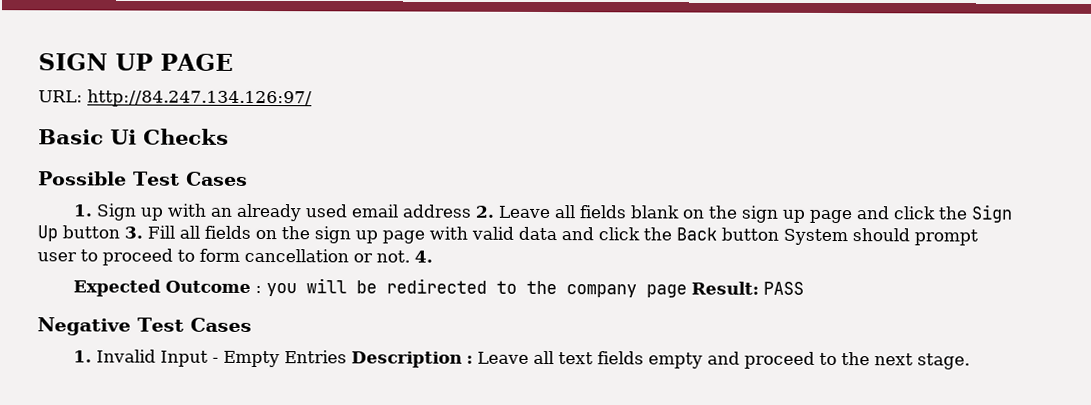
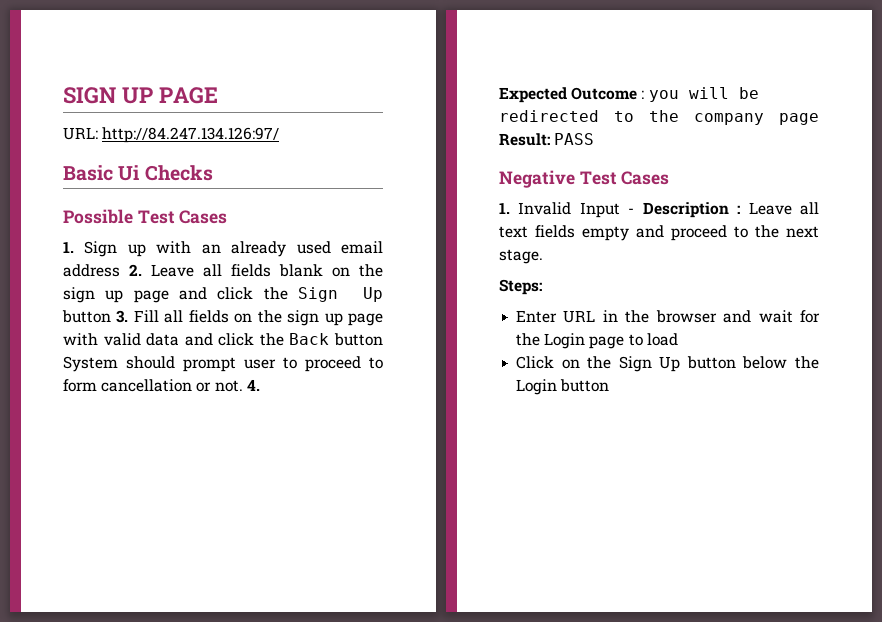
[223,350,348,368] Empty Entries -> (635, 211) none
(971, 361) none -> [499,279,542,295] [516,310,820,323] [516,333,678,349] [516,356,819,372] [516,379,610,395] // Steps: // Enter URL in the browser and wait for the Login page to load // Click on the Sign Up button below the Login button

